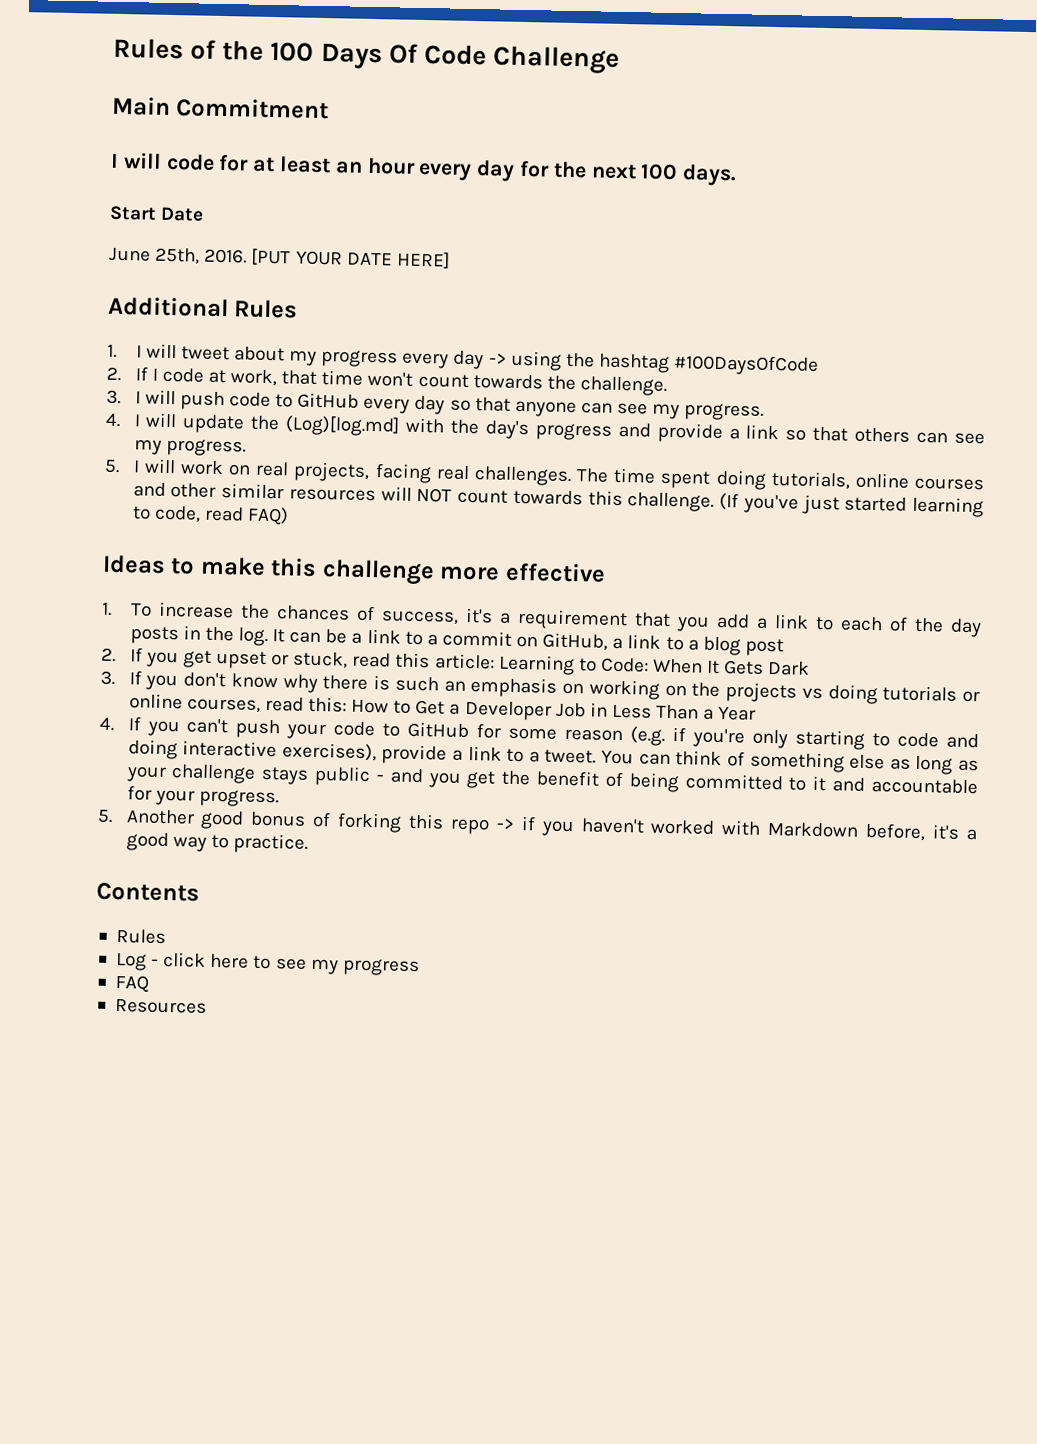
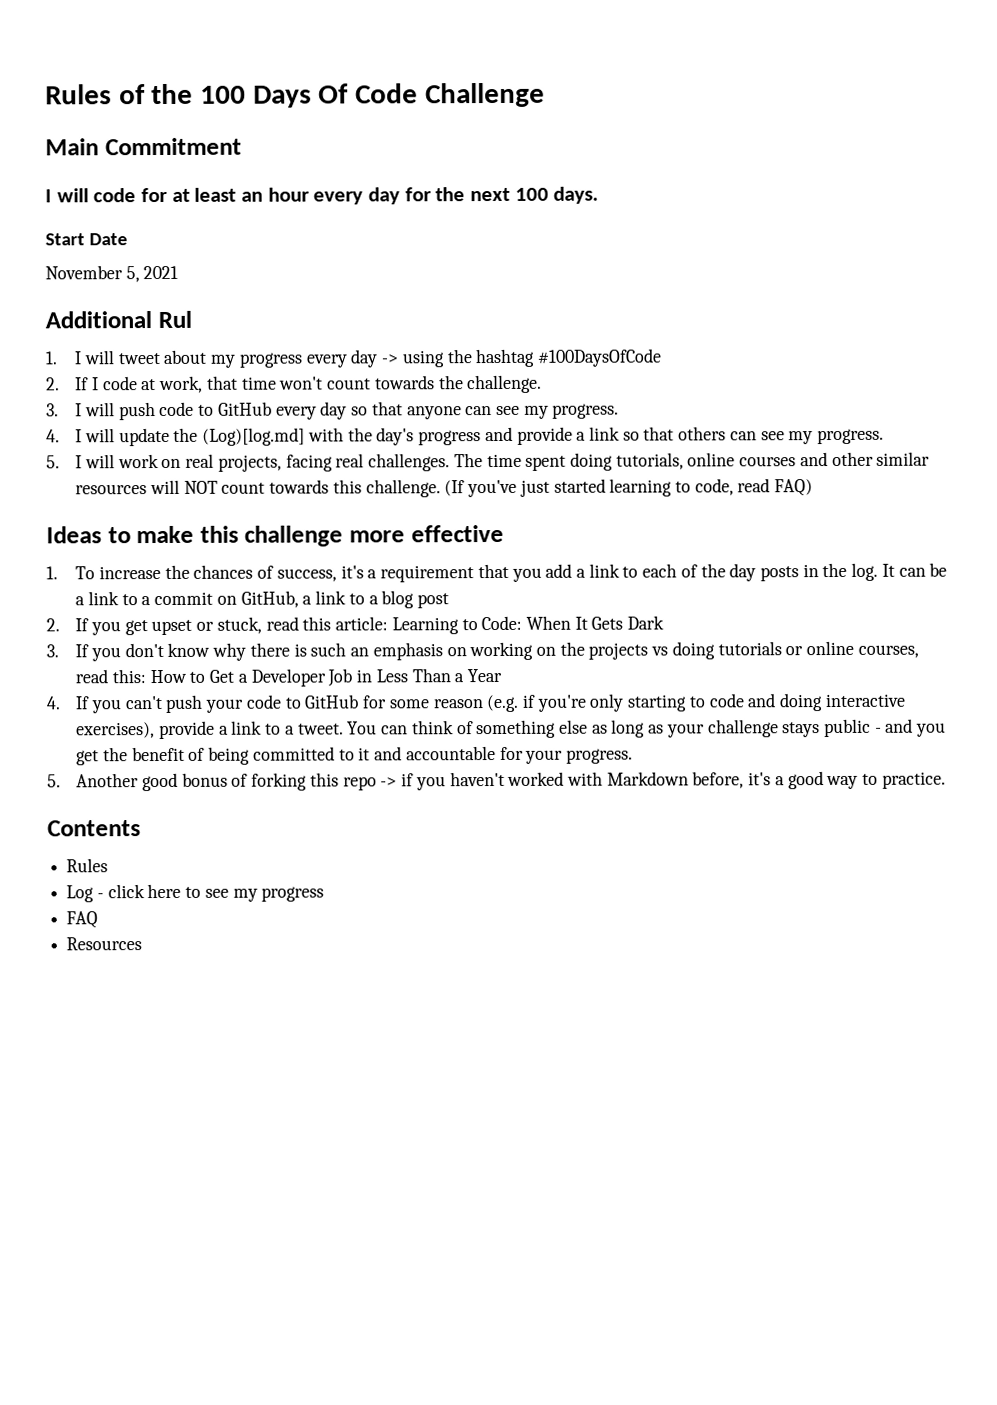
[109,247,450,269] June 25th, 2016. [PUT YOUR DATE HERE] -> [45,265,179,283] November 5, 2021
[233,299,299,319] Rules -> [157,310,192,329] Rul

